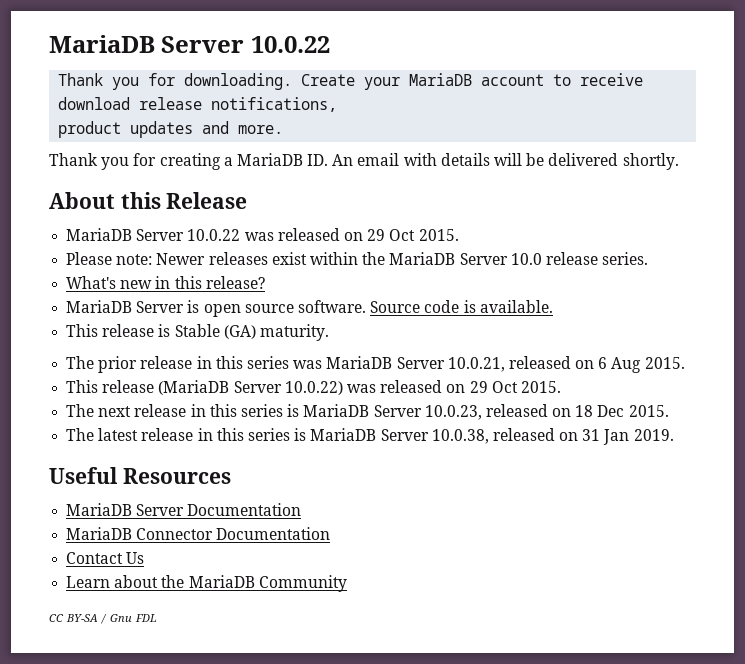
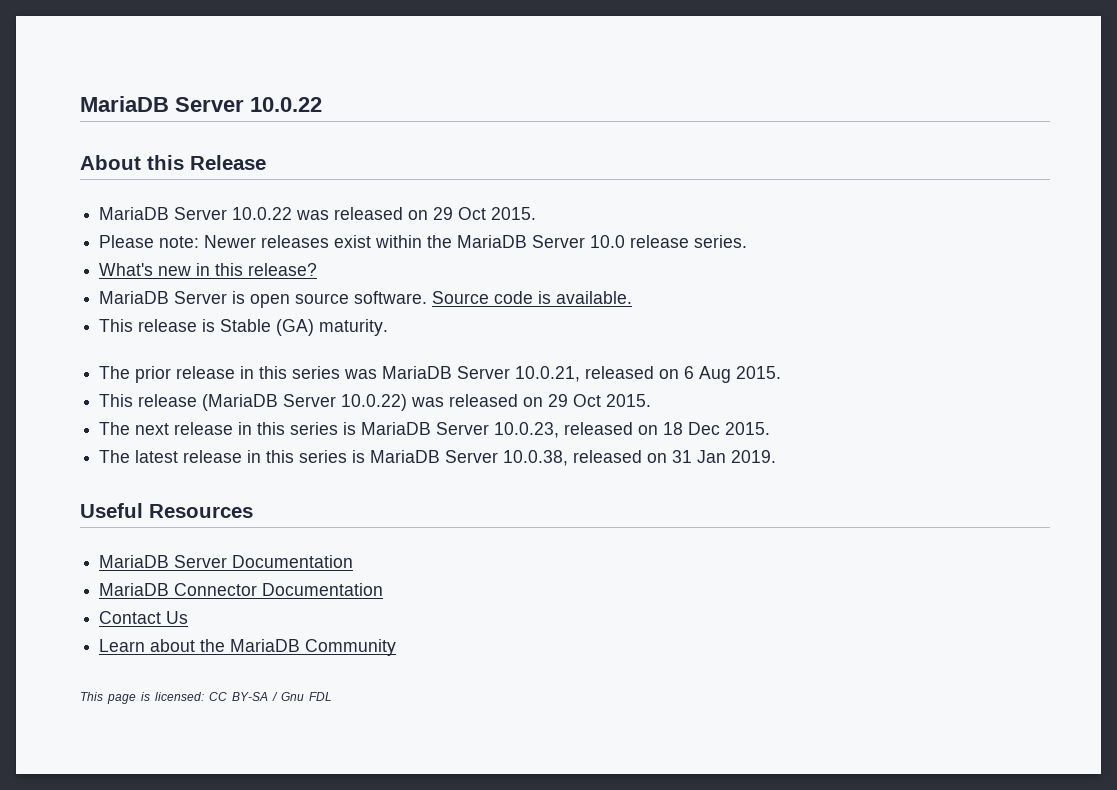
[49,35,330,53] [58,73,644,90] [58,97,338,112] [58,121,284,138] [49,153,679,170] MariaDB Server 10.0.22 // Thank you for downloading. Create your MariaDB account to receive download release notifications, // product updates and more. // Thank you for creating a MariaDB ID. An email with details will be delivered shortly. -> [80,96,322,112] MariaDB Server 10.0.22
(347, 583) none -> [80,692,204,704] This page is licensed:

